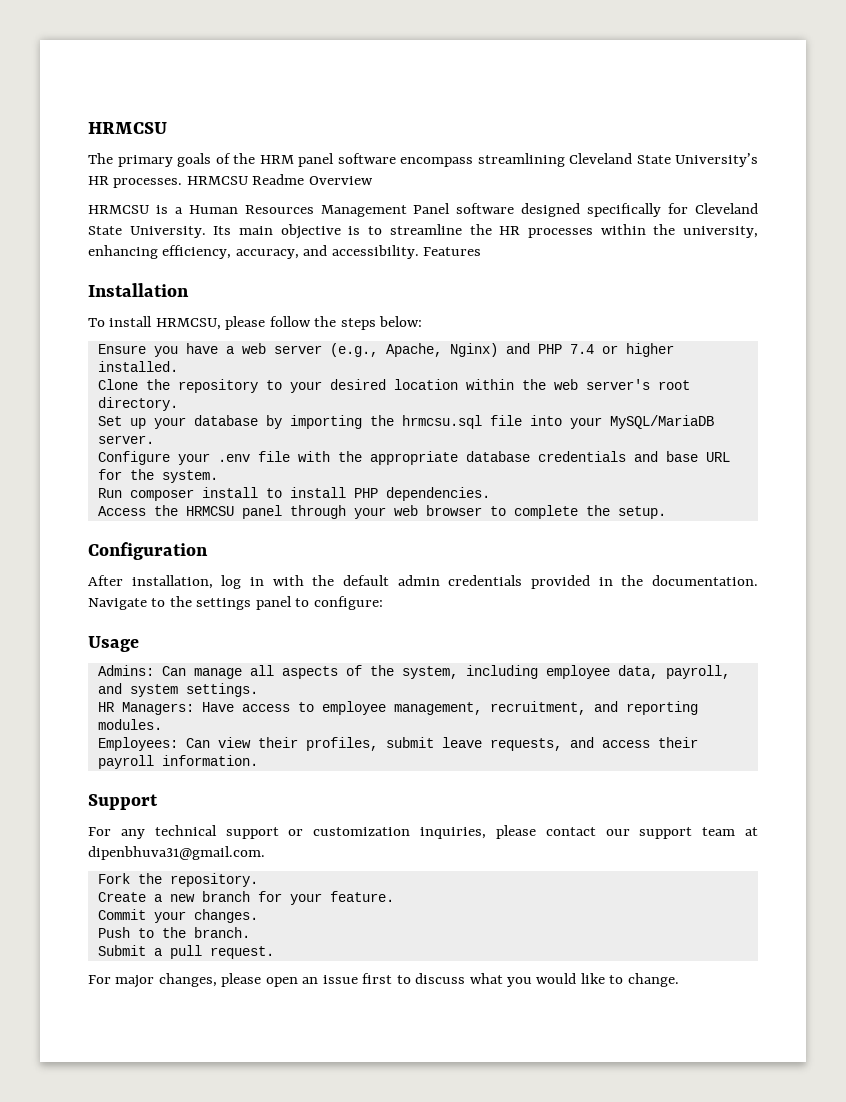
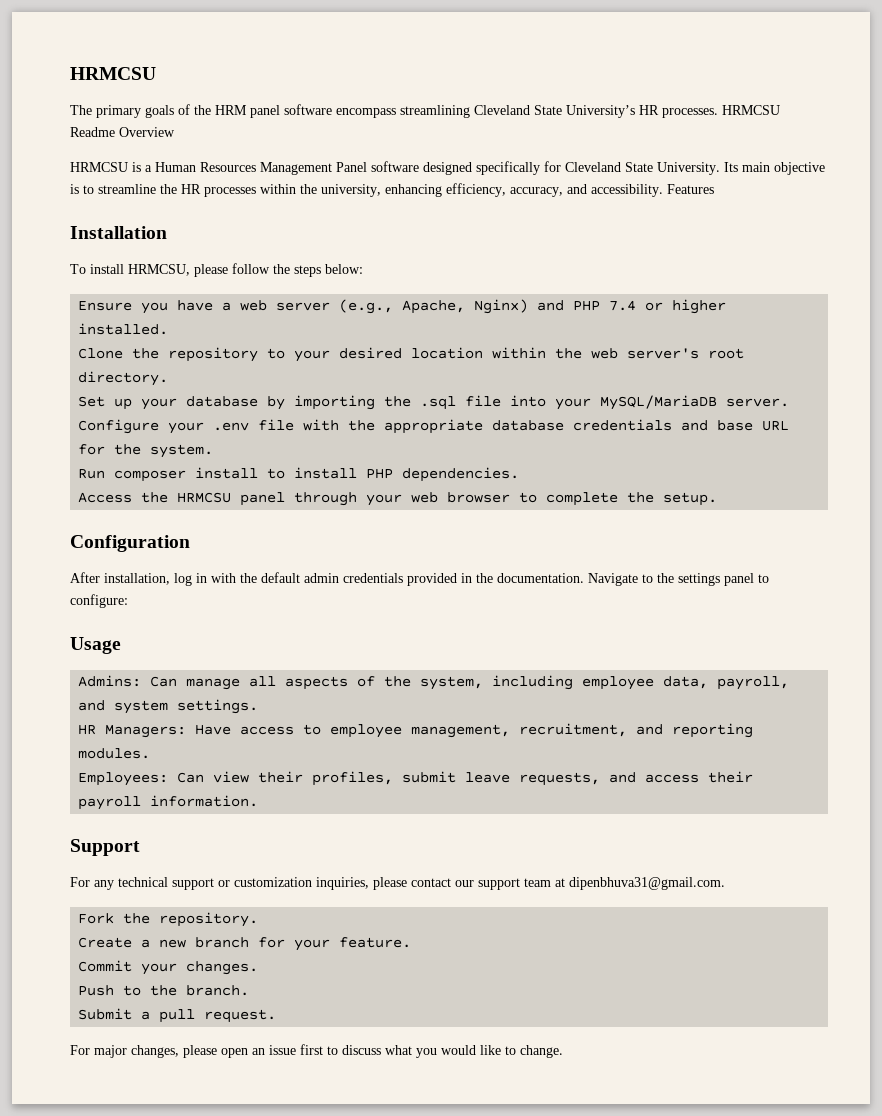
[401,415,482,429] hrmcsu.sql -> [420,396,457,410] .sql

